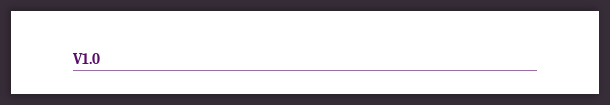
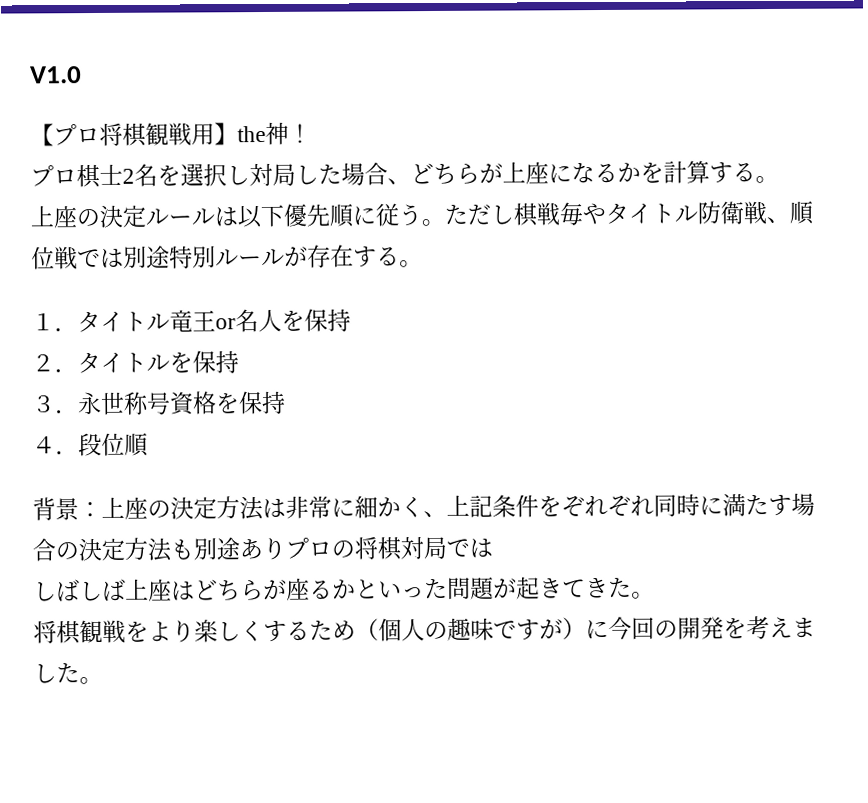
(100, 58) none -> [30,121,312,147] [30,160,779,189] [30,200,814,229] [31,244,423,270] [31,308,351,333] [31,350,239,374] [31,390,286,416] [32,432,149,457] [32,492,815,521] [32,536,493,562] [33,576,655,602] [33,616,816,645] [33,662,103,685] // 【プロ将棋観戦用】the神！ // プロ棋士2名を選択し対局した場合、どちらが上座になるかを計算する。 // 上座の決定ルールは以下優先順に従う。ただし棋戦毎やタイトル防衛戦、順位戦では別途特別ルールが存在する。 // １．タイトル竜王or名人を保持 // ２．タイトルを保持 // ３．永世称号資格を保持 // ４．段位順 // 背景：上座の決定方法は非常に細かく、上記条件をぞれぞれ同時に満たす場合の決定方法も別途ありプロの将棋対局では // しばしば上座はどちらが座るかといった問題が起きてきた。 // 将棋観戦をより楽しくするため（個人の趣味ですが）に今回の開発を考えました。

